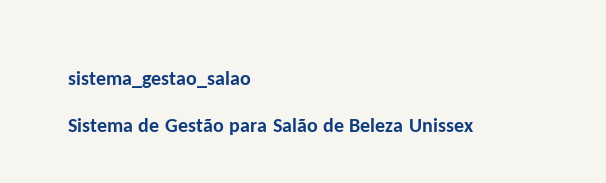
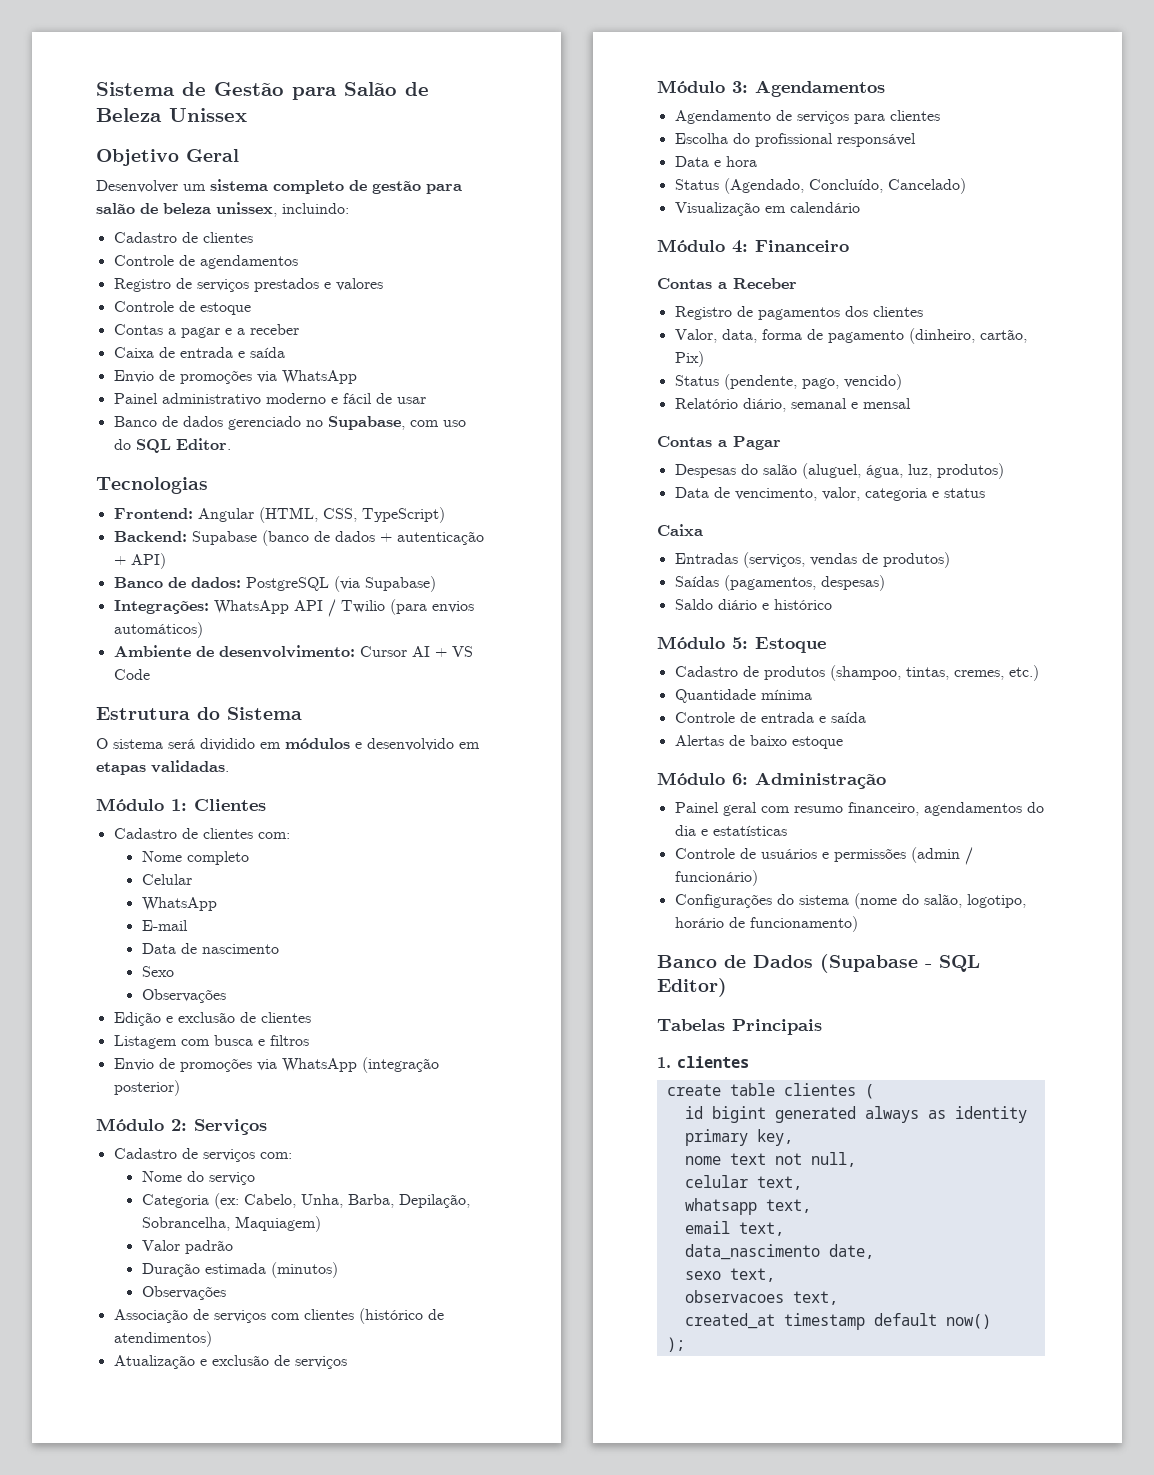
[68,71,251,88] sistema_gestao_salao // -> (96, 89) none
(474, 125) none -> [96,149,239,166] [96,179,462,194] [96,202,349,217] [113,232,253,243] [113,255,298,269] [113,278,383,292] [113,301,251,315] [113,324,299,338] [113,347,285,358] [113,370,357,384] [113,393,426,406] [113,416,466,430] [113,438,231,453] [96,477,208,494] [113,507,445,523] [113,530,484,546] [113,553,166,569] [113,576,436,592] [113,599,474,617] [113,622,203,638] [113,645,473,658] [113,669,150,680] [96,707,302,720] [96,738,480,751] [96,760,229,775] [96,798,266,811] [113,828,290,839] [141,851,249,865] [141,874,192,885] [141,897,217,911] [141,920,188,931] [141,943,279,954] [141,966,174,977] [141,989,226,1003] [113,1012,311,1026] [113,1035,309,1049] [113,1057,439,1073] [113,1080,180,1096] [96,1118,267,1135] [113,1148,292,1162] [141,1171,255,1185] [141,1193,470,1209] [141,1216,321,1232] [141,1240,233,1254] [141,1262,338,1278] [141,1286,226,1300] [113,1308,444,1324] [113,1331,212,1347] [113,1355,347,1369] [657,80,885,97] [674,110,940,124] [674,133,916,147] [674,156,757,167] [674,178,966,194] [674,202,860,216] [657,239,849,253] [657,278,797,289] [674,306,923,320] [674,328,1027,344] [674,351,704,367] [674,374,902,390] [674,398,911,412] [657,436,781,450] [674,463,1004,479] [674,487,985,501] [657,524,703,536] [674,552,950,568] [674,575,885,591] [674,599,832,610] [657,636,826,653] [674,665,1039,681] [674,689,812,703] [674,712,866,723] [674,735,843,749] [657,772,886,789] [674,802,1044,816] [674,825,787,836] [674,847,973,865] [674,870,758,886] [674,893,1026,909] [674,916,858,932] [657,954,980,973] [657,978,727,997] [657,1019,822,1035] [657,1056,749,1068] [666,1083,874,1099] [684,1106,1027,1123] [684,1129,793,1146] [684,1152,856,1167] [684,1175,802,1190] [684,1198,811,1215] [684,1221,784,1236] [684,1244,874,1260] [684,1268,775,1282] [684,1290,838,1305] [684,1313,991,1330] [666,1337,685,1352] // Objetivo Geral // Desenvolver um sistema completo de gestão para salão de beleza unissex, incluindo: // Cadastro de clientes // Controle de agendamentos // Registro de serviços prestados e valores // Controle de estoque // Contas a pagar e a receber // Caixa de entrada e saída // Envio de promoções via WhatsApp // Painel administrativo moderno e fácil de usar // Banco de dados gerenciado no Supabase, com uso do SQL Editor. // Tecnologias // Frontend: Angular (HTML, CSS, TypeScript) // Backend: Supabase (banco de dados + autenticação + API) // Banco de dados: PostgreSQL (via Supabase) // Integrações: WhatsApp API / Twilio (para envios automáticos) // Ambiente de desenvolvimento: Cursor AI + VS Code // Estrutura do Sistema // O sistema será dividido em módulos e desenvolvido em etapas validadas. // Módulo 1: Clientes // Cadastro de clientes com: // Nome completo // Celular // WhatsApp // E-mail // Data de nascimento // Sexo // Observações // Edição e exclusão de clientes // Listagem com busca e filtros // Envio de promoções via WhatsApp (integração posterior) // Módulo 2: Serviços // Cadastro de serviços com: // Nome do serviço // Categoria (ex: Cabelo, Unha, Barba, Depilação, Sobrancelha, Maquiagem) // Valor padrão // Duração estimada (minutos) // Observações // Associação de serviços com clientes (histórico de atendimentos) // Atualização e exclusão de serviços // Módulo 3: Agendamentos // Agendamento de serviços para clientes // Escolha do profissional responsável // Data e hora // Status (Agendado, Concluído, Cancelado) // Visualização em calendário // Módulo 4: Financeiro // Contas a Receber // Registro de pagamentos dos clientes // Valor, data, forma de pagamento (dinheiro, cartão, Pix) // Status (pendente, pago, vencido) // Relatório diário, semanal e mensal // Contas a Pagar // Despesas do salão (aluguel, água, luz, produtos) // Data de vencimento, valor, categoria e status // Caixa // Entradas (serviços, vendas de produtos) // Saídas (pagamentos, despesas) // Saldo diário e histórico // Módulo 5: Estoque // Cadastro de produtos (shampoo, tintas, cremes, etc.) // Quantidade mínima // Controle de entrada e saída // Alertas de baixo estoque // Módulo 6: Administração // Painel geral com resumo financeiro, agendamentos do dia e estatísticas // Controle de usuários e permissões (admin / funcionário) // Configurações do sistema (nome do salão, logotipo, horário de funcionamento) // Banco de Dados (Supabase - SQL Editor) // Tabelas Principais // 1. clientes // create table clientes ( // id bigint generated always as identity primary key, // nome text not null, // celular text, // whatsapp text, // email text, // data_nascimento date, // sexo text, // observacoes text, // created_at timestamp default now() // );

